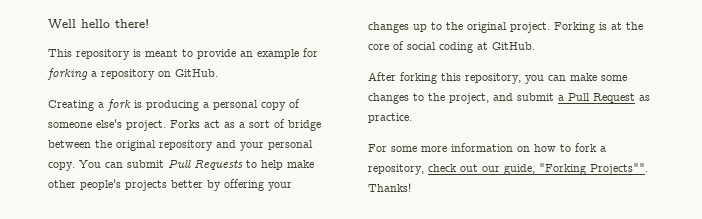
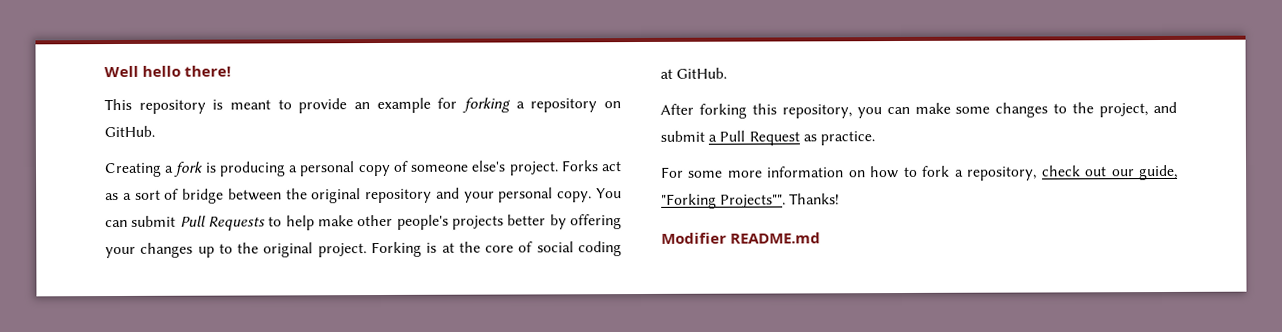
(411, 187) none -> [661,232,822,244] // Modifier README.md

